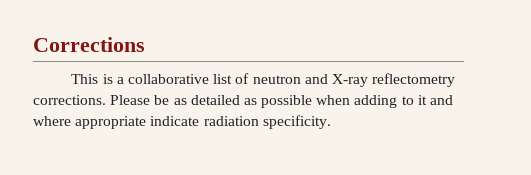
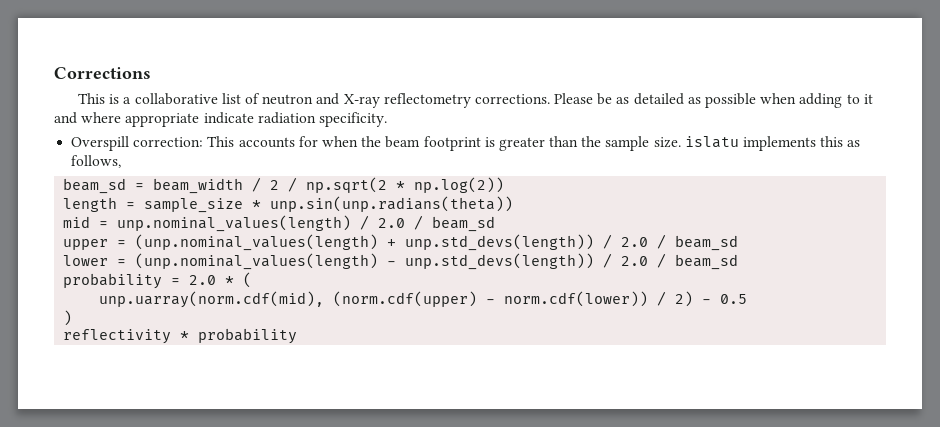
(331, 122) none -> [71,136,861,151] [71,155,122,168] [63,177,505,194] [63,196,514,213] [63,215,496,232] [63,234,739,251] [63,253,739,270] [63,272,253,289] [99,291,748,308] [63,310,73,326] [63,328,298,344] // Overspill correction: This accounts for when the beam footprint is greater than the sample size. islatu implements this as follows, // beam_sd = beam_width / 2 / np.sqrt(2 * np.log(2)) // length = sample_size * unp.sin(unp.radians(theta)) // mid = unp.nominal_values(length) / 2.0 / beam_sd // upper = (unp.nominal_values(length) + unp.std_devs(length)) / 2.0 / beam_sd // lower = (unp.nominal_values(length) - unp.std_devs(length)) / 2.0 / beam_sd // probability = 2.0 * ( // unp.uarray(norm.cdf(mid), (norm.cdf(upper) - norm.cdf(lower)) / 2) - 0.5 // ) // reflectivity * probability

